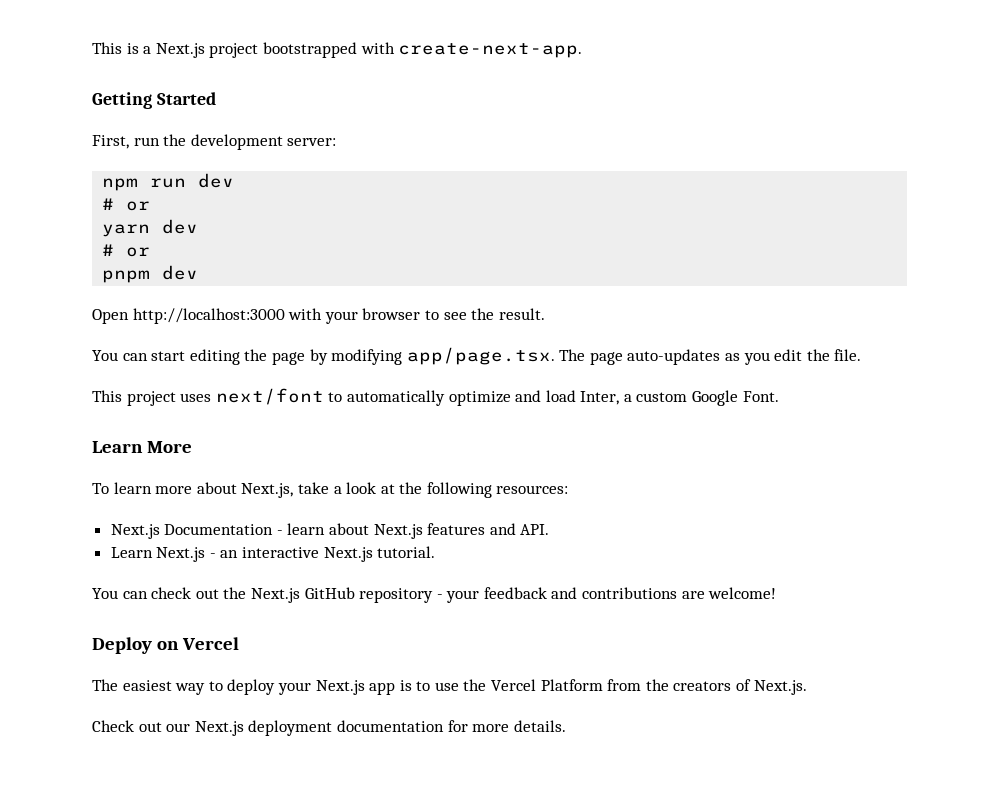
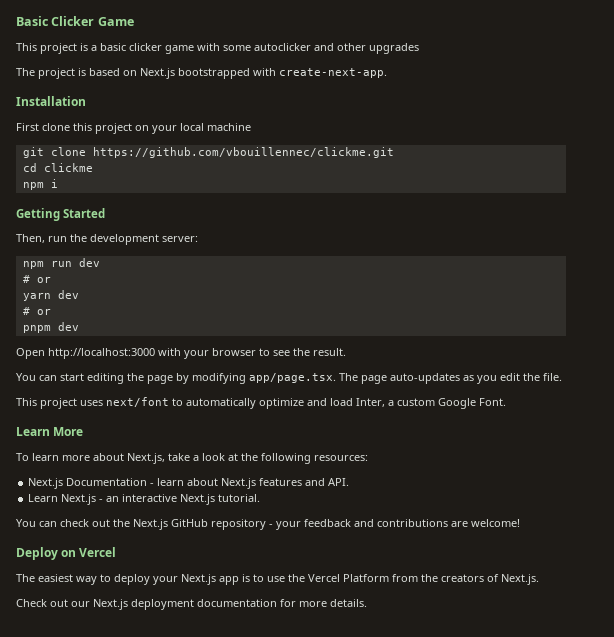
[92,42,583,58] This is a Next.js project bootstrapped with create-next-app. -> [16,16,134,26] [16,43,419,54] [16,68,387,79] [16,96,86,106] [16,123,251,134] [22,147,394,158] [22,163,93,172] [22,179,58,190] Basic Clicker Game // This project is a basic clicker game with some autoclicker and other upgrades // The project is based on Next.js bootstrapped with create-next-app. // Installation // First clone this project on your local machine // git clone https://github.com/vbouillennec/clickme.git // cd clickme // npm i
[92,135,129,149] First, -> [16,234,45,243] Then,

